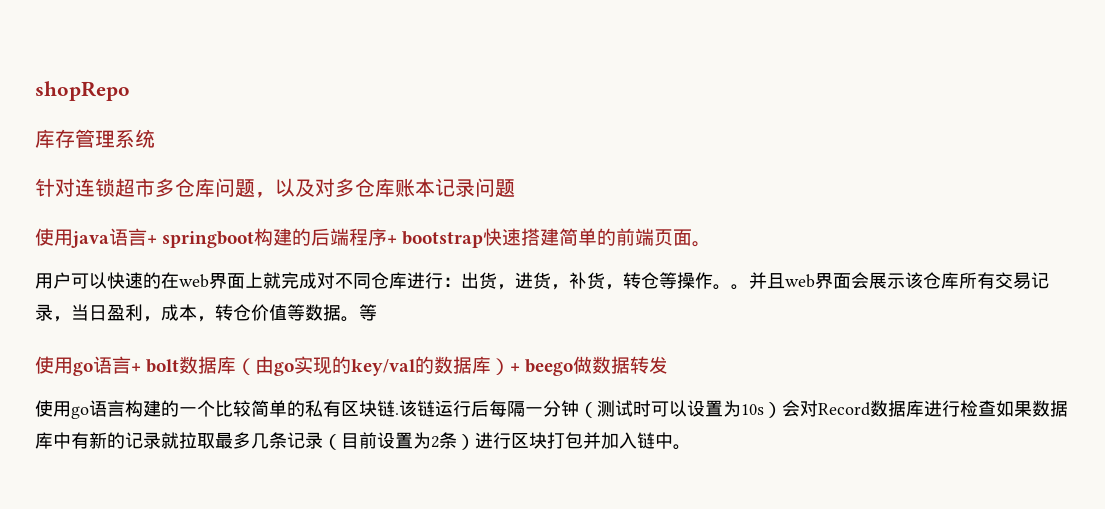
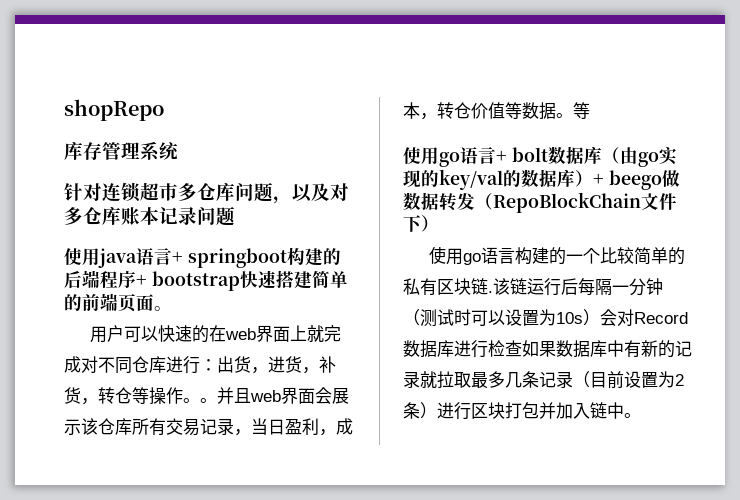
(669, 365) none -> [475,192,677,213] [403,215,439,232] （RepoBlockChain文件下）

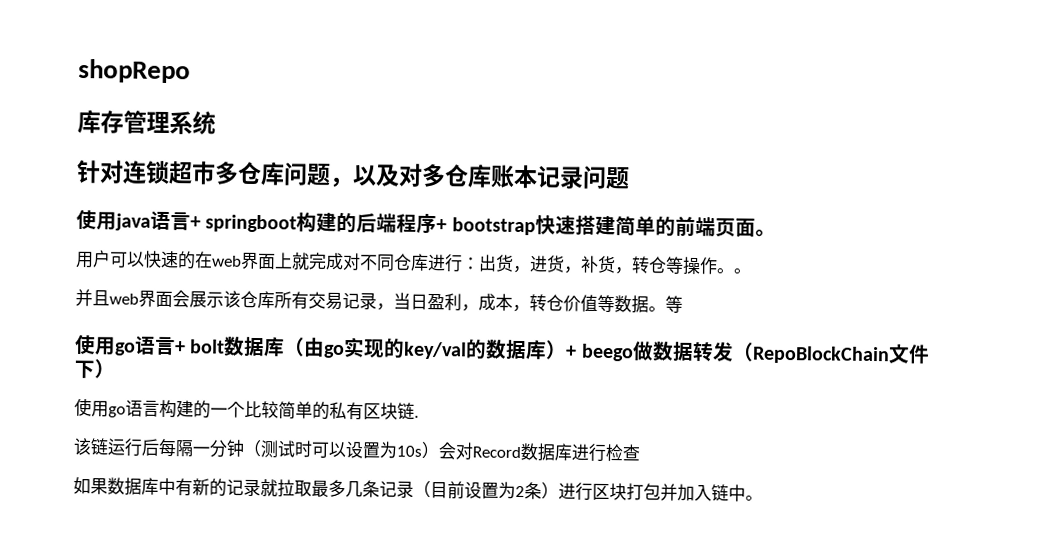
(217, 400) none -> (752, 271) //
(493, 292) none -> (419, 416) //
(522, 348) none -> (641, 453) //

